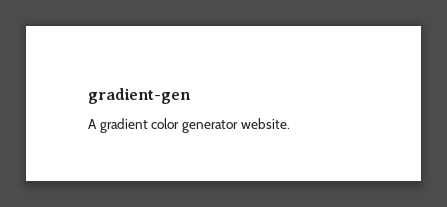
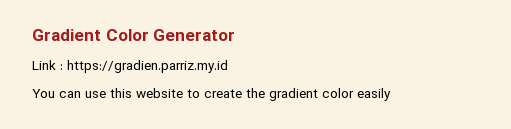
[88,88,191,104] [88,118,290,133] gradient-gen // A gradient color generator website. -> [32,29,236,41] [32,60,228,73] [32,88,391,101] Gradient Color Generator // Link : https://gradien.parriz.my.id // You can use this website to create the gradient color easily

